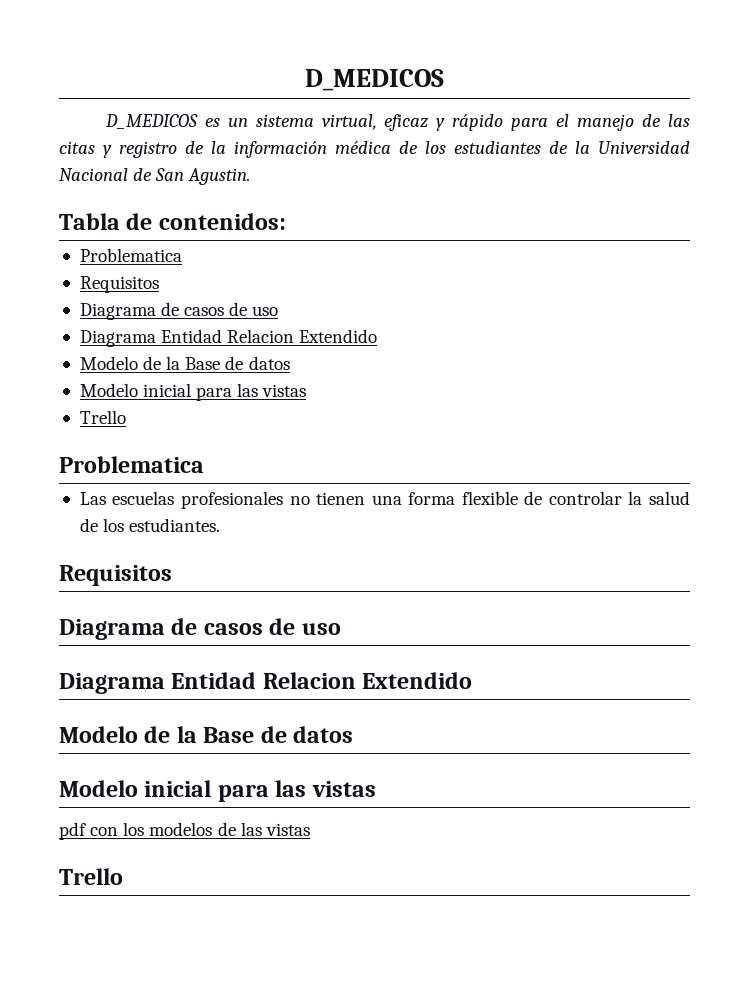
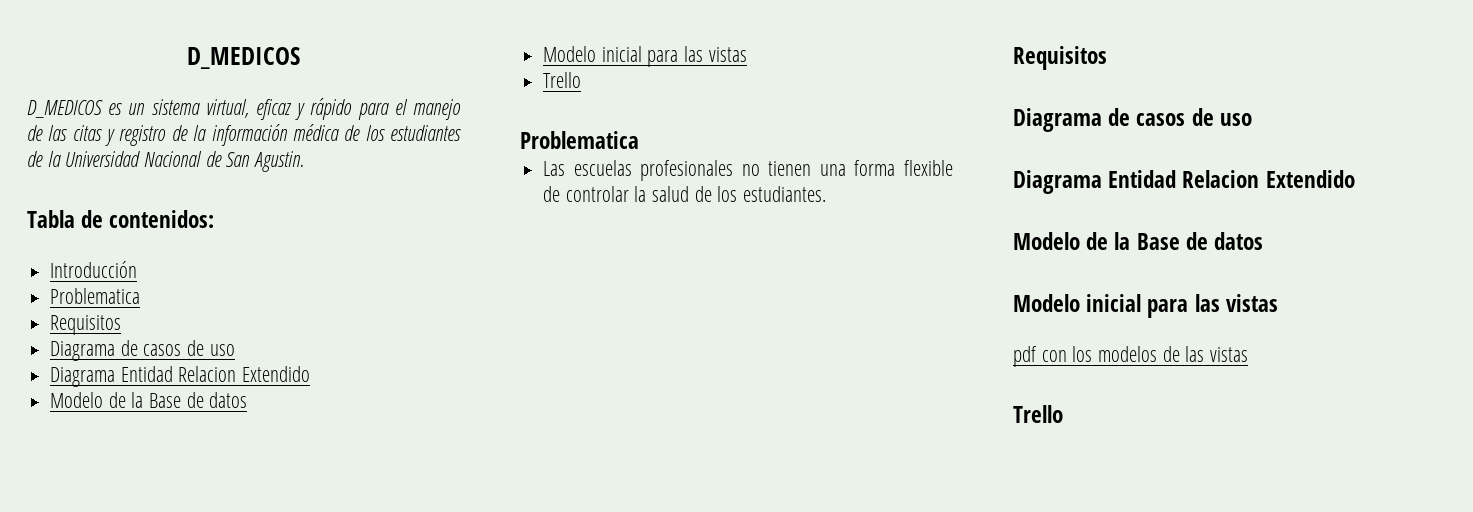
(286, 221) none -> [50,261,138,278] // Introducción

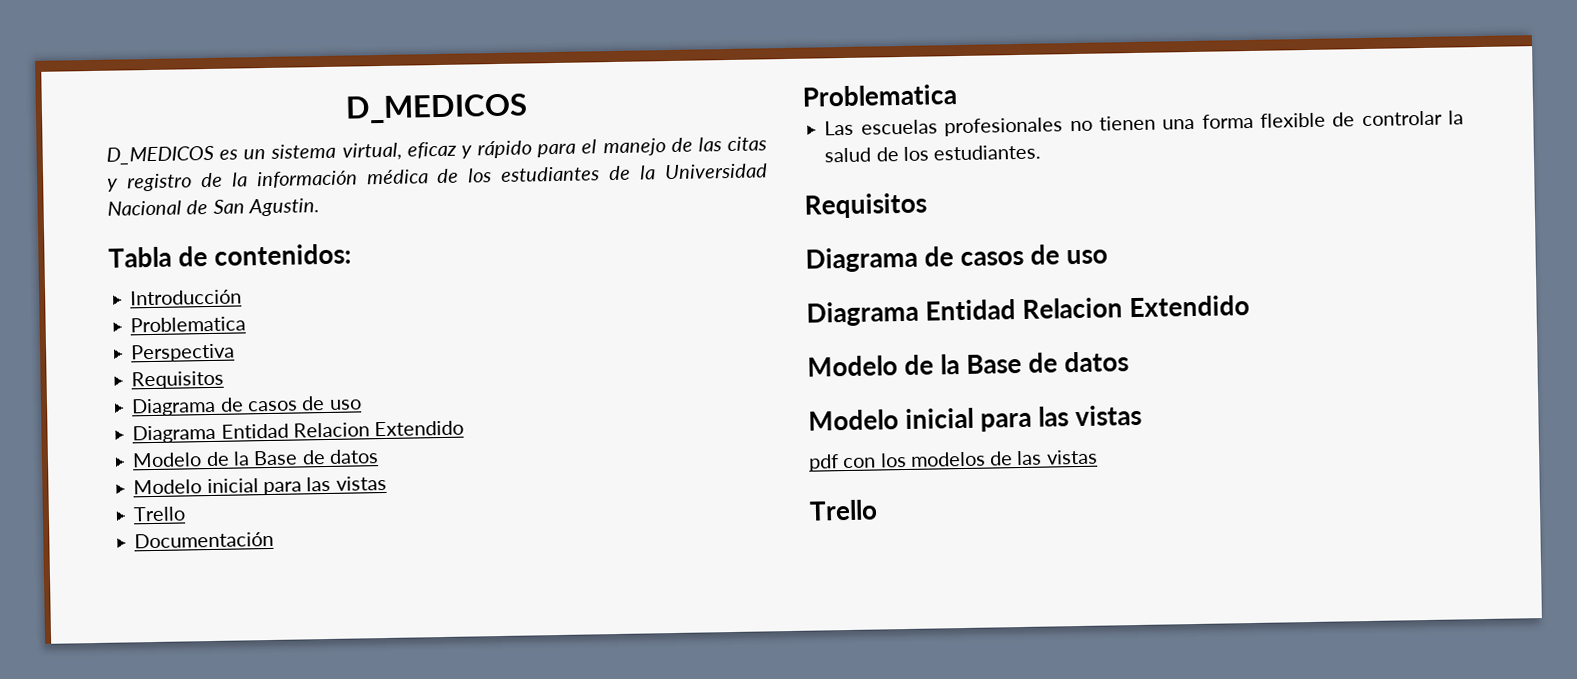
(141, 296) none -> [131,343,236,363] // Perspectiva
(582, 80) none -> [134,531,275,549] // Documentación

